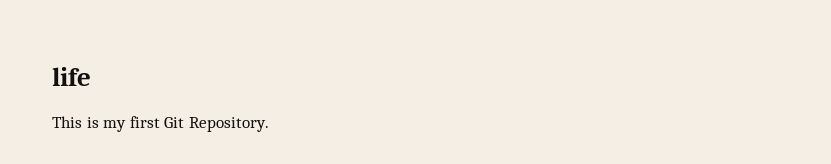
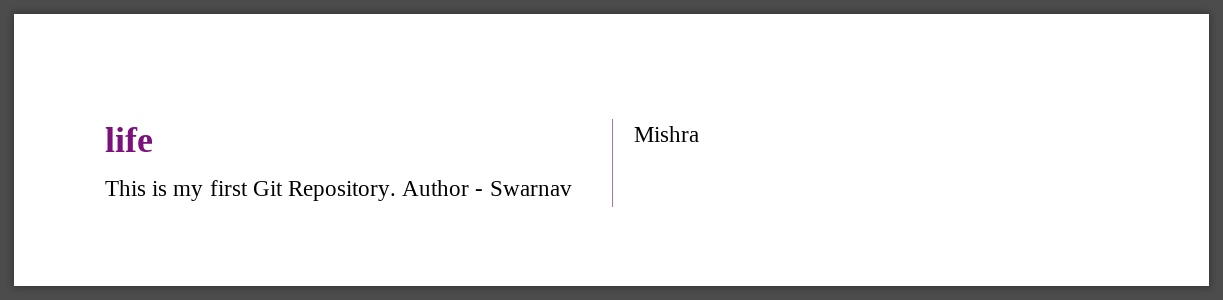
(269, 124) none -> [402,180,572,196] [634,126,699,142] Author - Swarnav Mishra

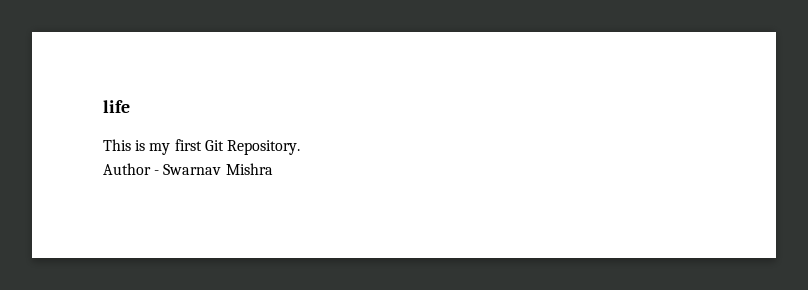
(397, 191) none -> (300, 147) //

